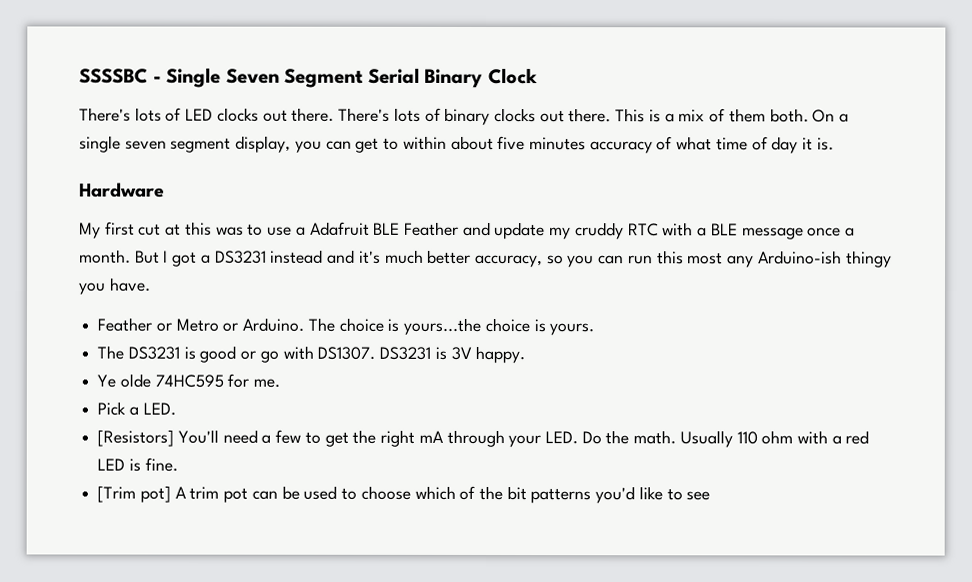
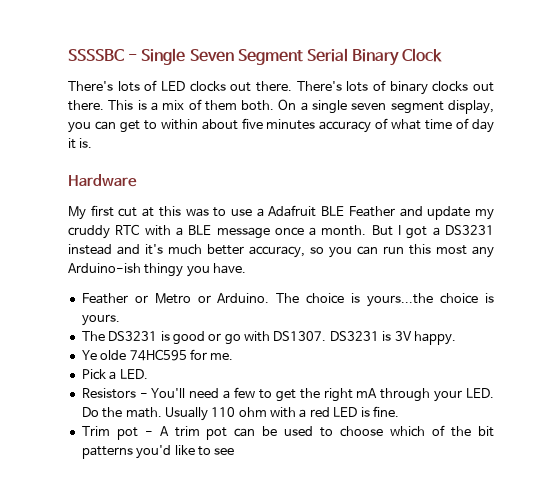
[97,429,175,447] [Resistors] -> [81,388,148,399] Resistors -
[97,485,171,503] [Trim pot] -> [81,426,153,440] Trim pot -

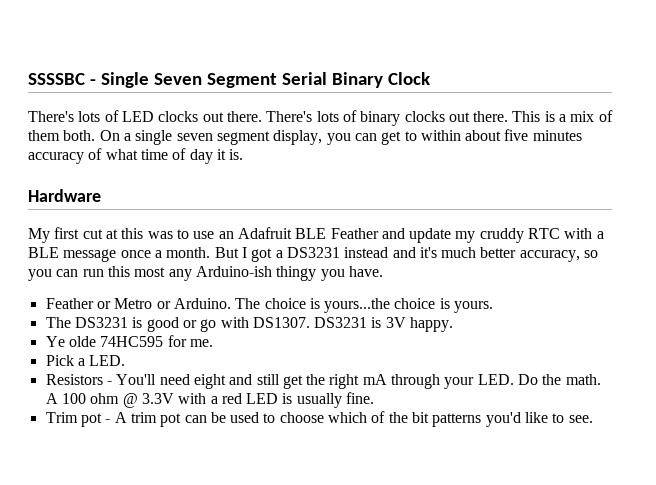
[256,208,264,217] a -> [218,231,234,239] an
[223,387,272,399] a few to -> [193,374,280,389] eight and still
[164,407,267,421] Usually 110 ohm -> [45,393,174,408] A 100 ohm @ 3.3V
(370, 412) none -> [296,393,342,408] usually
[214,448,235,455] see -> [568,415,593,423] see.

